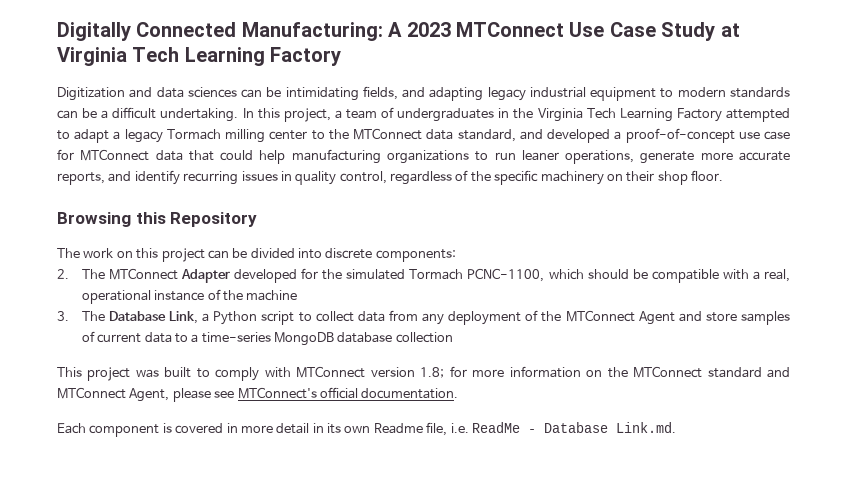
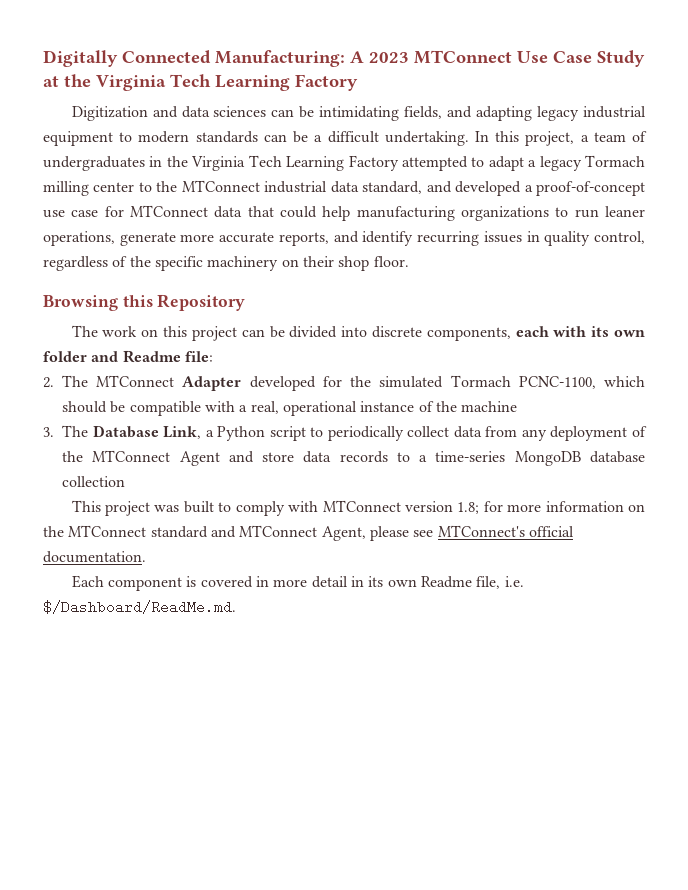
(740, 30) none -> [64,74,91,87] the
(423, 134) none -> [264,181,328,193] industrial
[375,249,456,262] components: -> [426,326,645,341] [43,350,213,363] components, each with its own folder and Readme file:
(312, 317) none -> [327,426,404,441] periodically
[741,311,791,325] [81,331,172,343] samples of current data -> [303,451,388,463] data records
[471,422,676,433] ReadMe - Database Link.md. -> [43,600,236,614] $/Dashboard/ReadMe.md.

